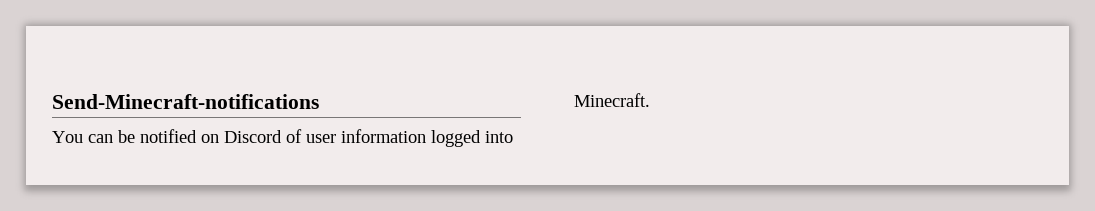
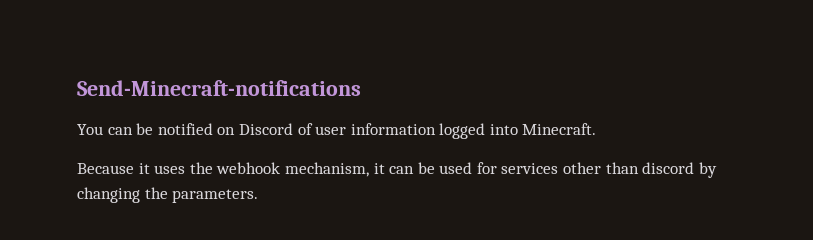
(650, 100) none -> [77,162,717,178] [77,187,259,203] // Because it uses the webhook mechanism, it can be used for services other than discord by changing the parameters.

